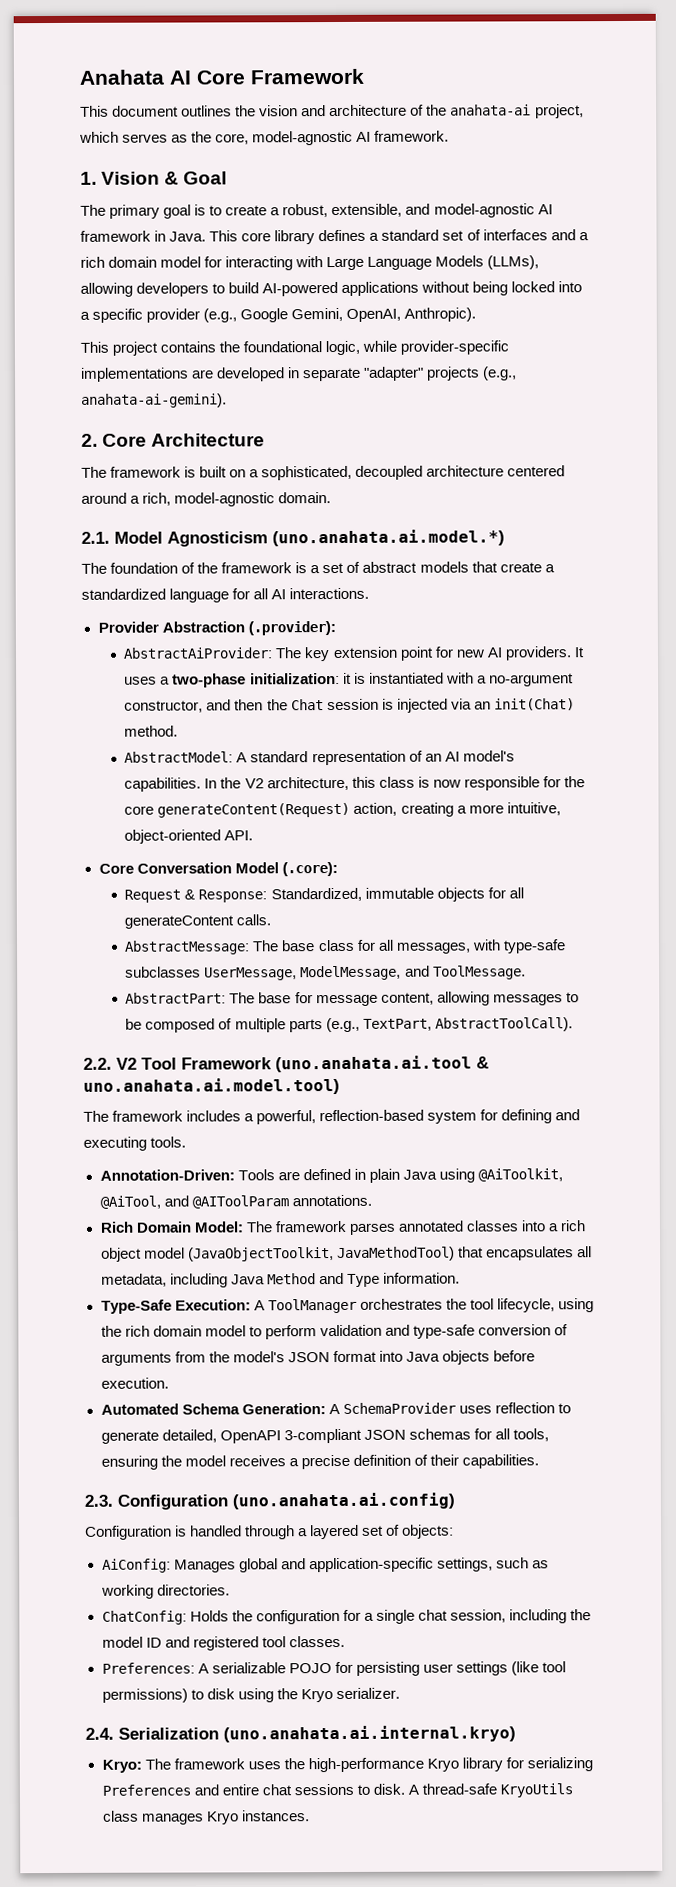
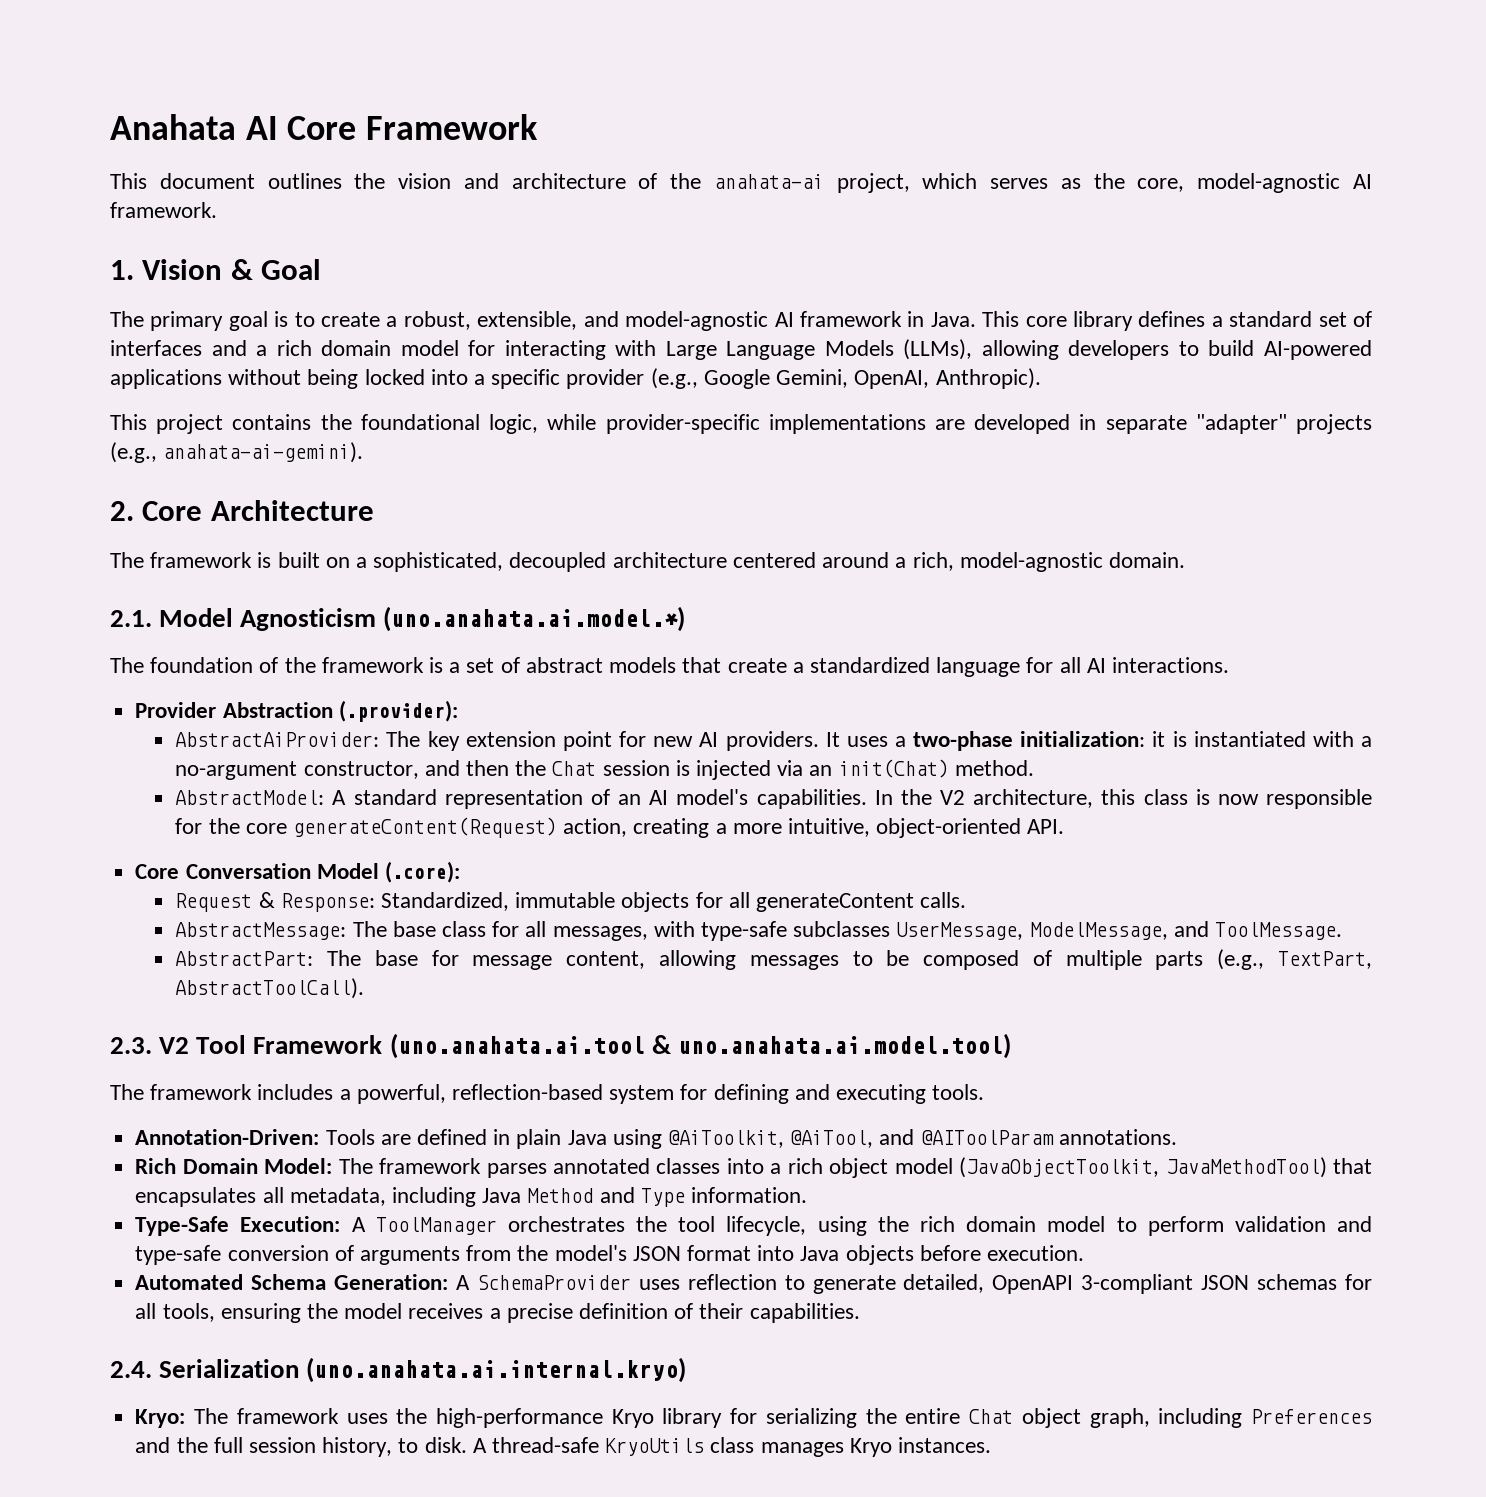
[83,1057,112,1070] 2.2. -> [110,1037,152,1054] 2.3.
[84,1492,455,1510] [85,1524,455,1540] [101,1557,549,1573] [100,1584,230,1599] [101,1609,592,1625] [101,1635,345,1651] [101,1661,566,1676] [101,1687,400,1703] // 2.3. Configuration (uno.anahata.ai.config) // Configuration is handled through a layered set of objects: // AiConfig: Manages global and application-specific settings, such as working directories. // ChatConfig: Holds the configuration for a single chat session, including the model ID and registered tool classes. // Preferences: A serializable POJO for persisting user settings (like tool permissions) to disk using the Kryo serializer. -> (860, 1313) none
[101,1783,354,1796] Preferences and entire chat sessions -> [865,1408,1373,1428] [135,1437,393,1457] the entire Chat object graph, including Preferences and the full session history,

